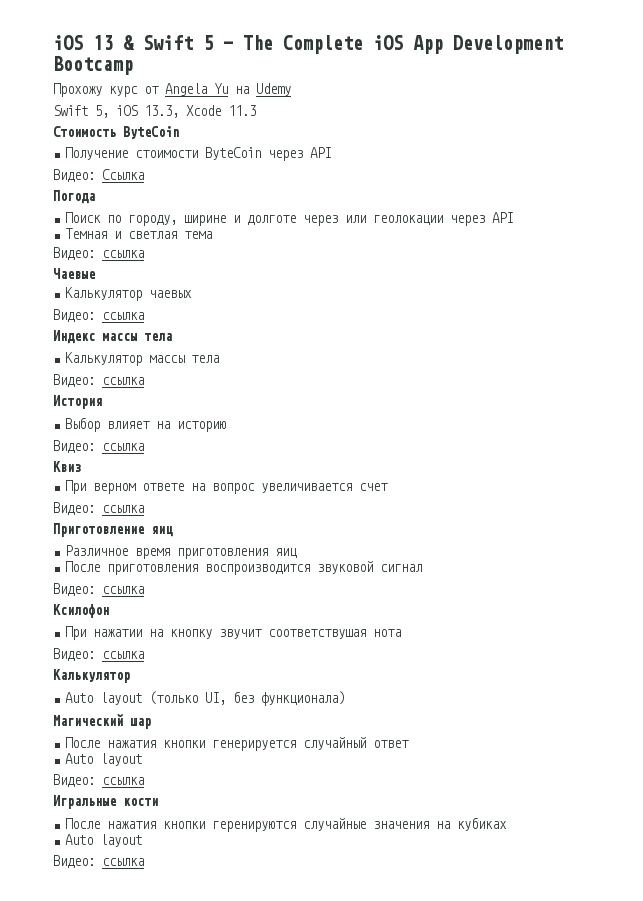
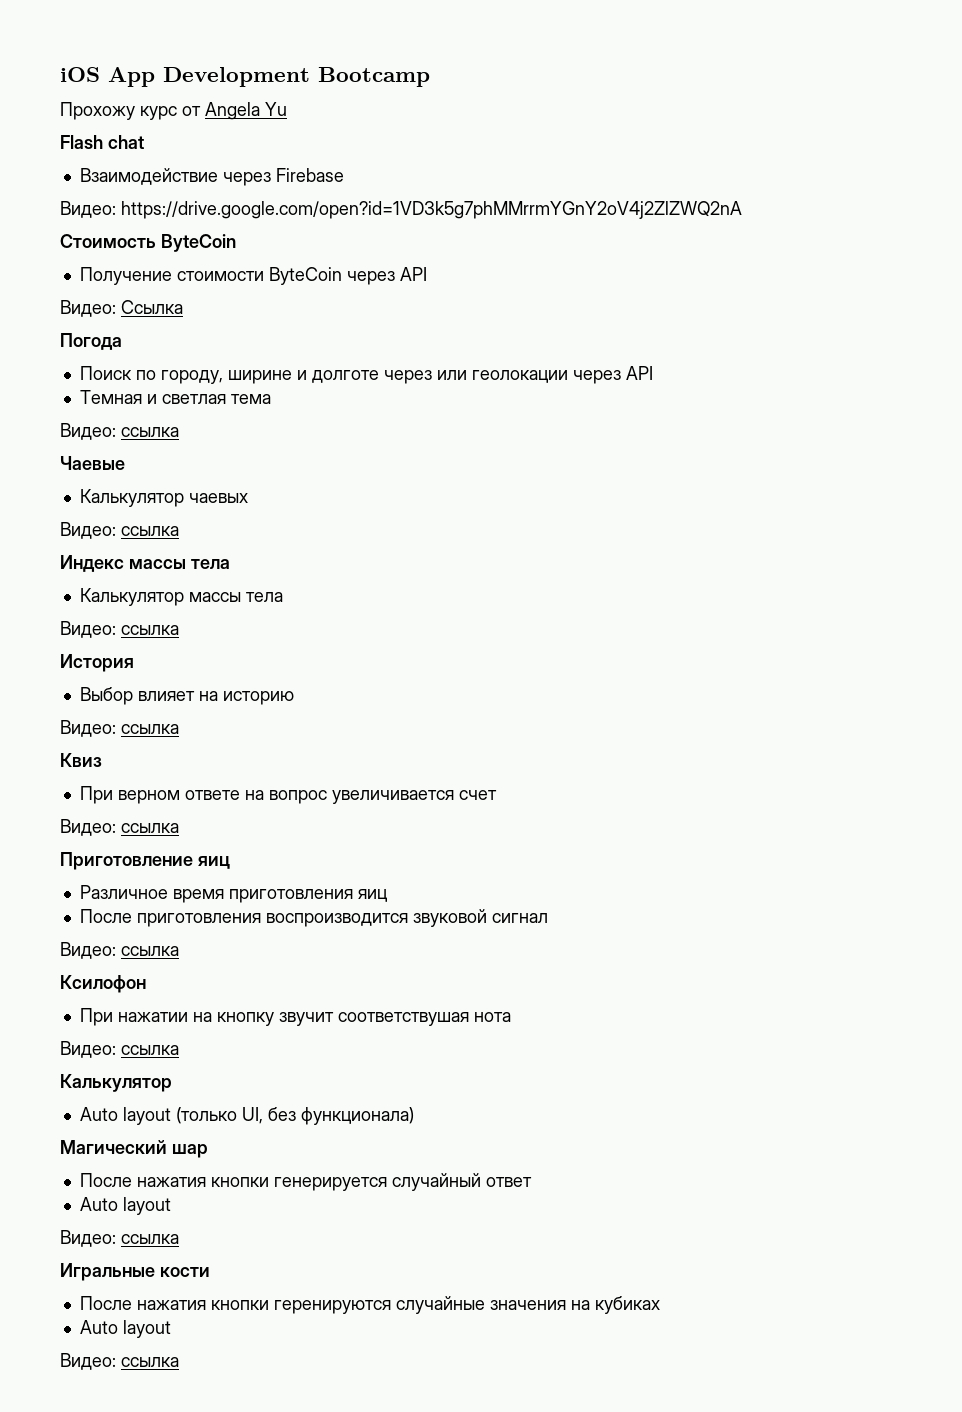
[53,35,403,54] iOS 13 & Swift 5 - The Complete iOS -> [60,67,100,82] iOS
[235,83,291,96] [53,105,256,118] на Udemy // Swift 5, iOS 13.3, Xcode 11.3 -> [60,135,144,149] [79,168,344,186] [60,201,742,219] // Flash chat // Взаимодействие через Firebase // Видео: https://drive.google.com/open?id=1VD3k5g7phMMrrmYGnY2oV4j2ZlZWQ2nA

